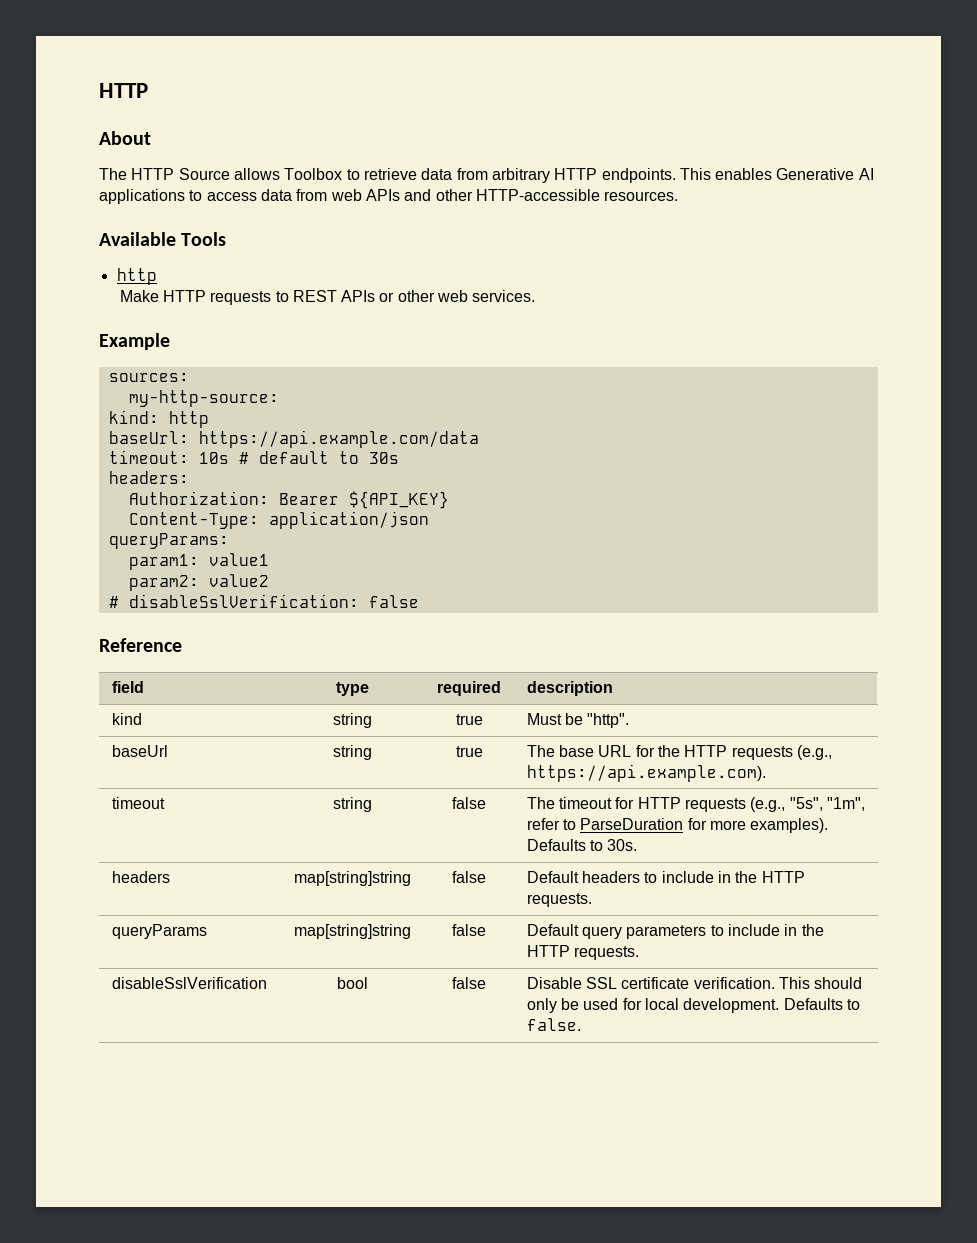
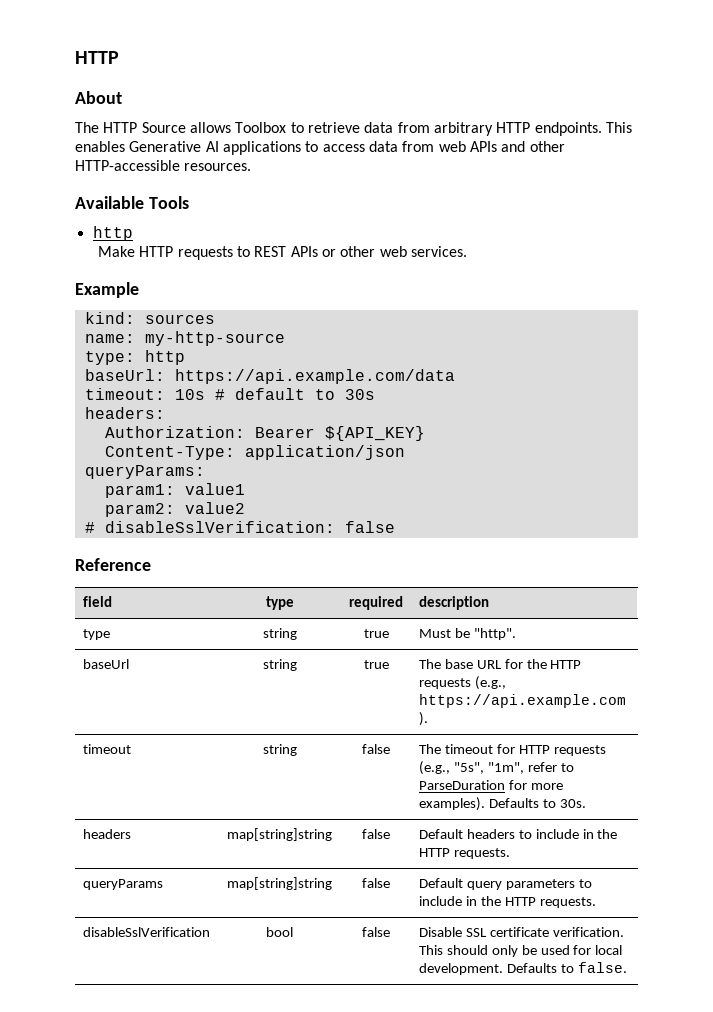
[108,373,189,382] [128,390,279,407] [108,410,159,424] sources: // my-http-source: // kind: -> [84,312,215,324] [84,331,285,346] [84,351,135,365] kind: sources // name: my-http-source // type:
[111,713,142,725] kind -> [82,629,110,640] type

